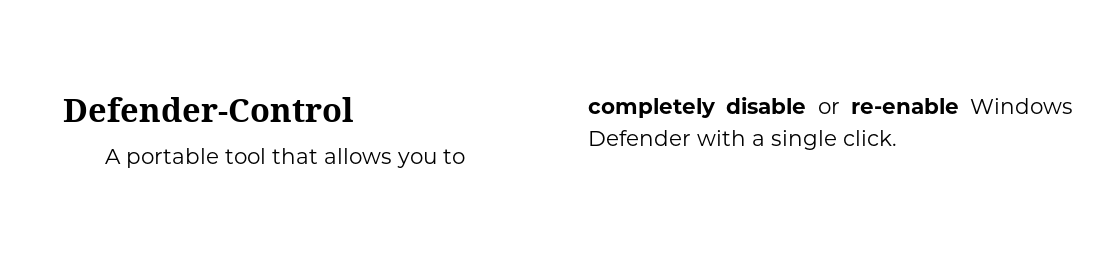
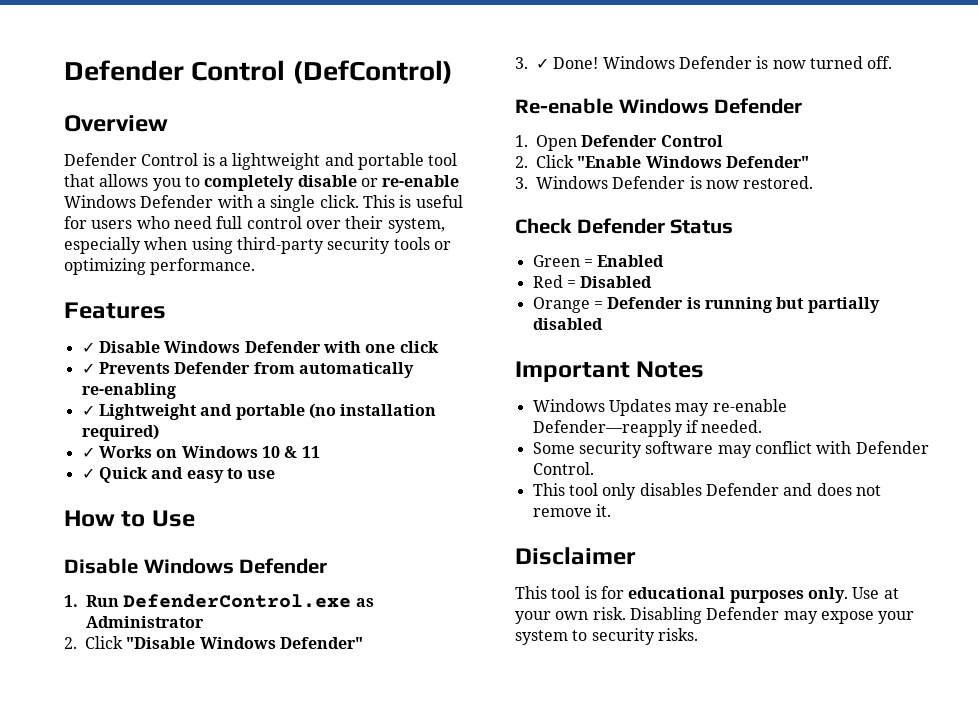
[63,97,353,122] [105,149,122,164] Defender-Control // A -> [64,60,453,84] [64,115,168,132] [64,153,354,170] Defender Control (DefControl) // Overview // Defender Control is a lightweight and
(897, 138) none -> [362,195,463,208] [64,216,445,233] [64,237,451,254] [64,258,256,275] [64,302,166,319] [81,341,439,353] [81,362,414,378] [81,383,176,399] [81,403,437,420] [81,424,159,441] [81,446,320,458] [81,467,276,483] [64,510,195,527] [64,558,328,574] [64,594,374,608] [86,616,204,628] [64,636,363,649] [515,56,893,69] [515,98,803,114] [515,135,723,151] [515,155,809,168] [515,176,814,189] [515,218,734,234] [532,255,665,267] [532,275,653,288] [532,297,880,313] [532,318,603,330] [515,361,705,382] [532,399,787,416] [532,420,763,437] [532,441,929,458] [532,462,594,475] [532,483,881,500] [532,504,611,517] [515,547,636,565] [515,586,899,603] [515,607,915,624] [515,628,698,645] This is useful for users who need full control over their system, especially when using third-party security tools or optimizing performance. // Features // ✓ Disable Windows Defender with one click // ✓ Prevents Defender from automatically re-enabling // ✓ Lightweight and portable (no installation required) // ✓ Works on Windows 10 & 11 // ✓ Quick and easy to use // How to Use // Disable Windows Defender // 1. Run DefenderControl.exe as Administrator // 2. Click "Disable Windows Defender" // 3. ✓ Done! Windows Defender is now turned off. // Re-enable Windows Defender // 1. Open Defender Control // 2. Click "Enable Windows Defender" // 3. Windows Defender is now restored. // Check Defender Status // Green = Enabled // Red = Disabled // Orange = Defender is running but partially disabled // Important Notes // Windows Updates may re-enable Defender—reapply if needed. // Some security software may conflict with Defender Control. // This tool only disables Defender and does not remove it. // Disclaimer // This tool is for educational purposes only. Use at your own risk. Disabling Defender may expose your system to security risks.

